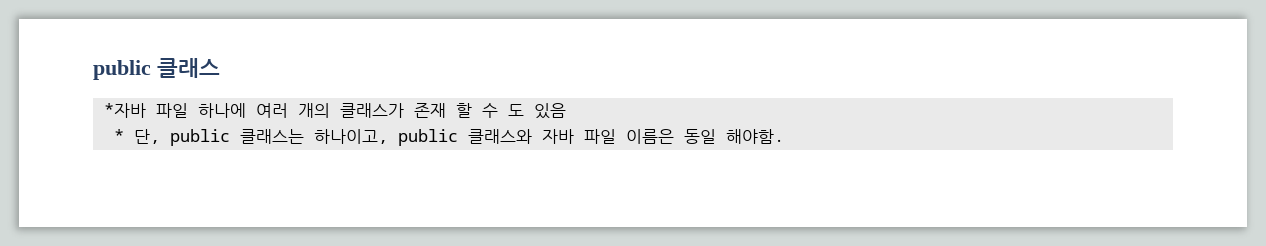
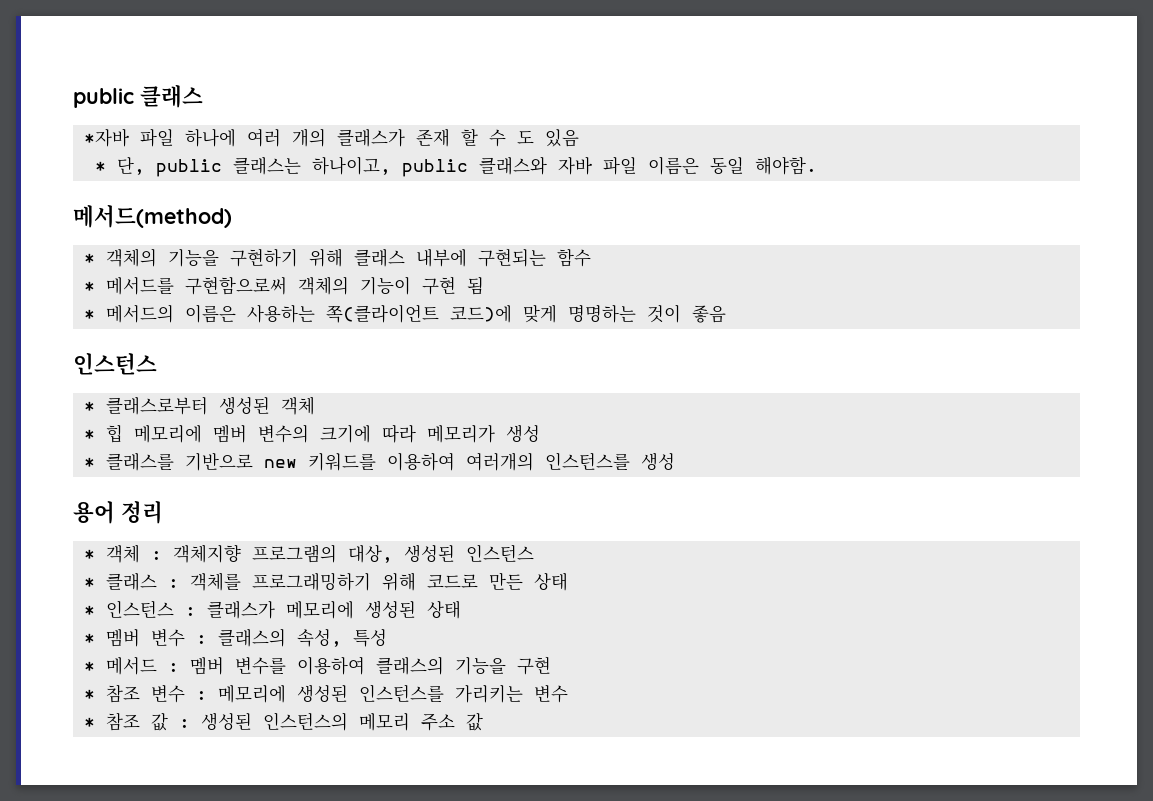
(784, 136) none -> [73,205,232,228] [83,248,591,267] [83,276,484,295] [83,304,726,323] [73,353,157,375] [83,396,315,415] [83,424,540,443] [83,452,675,471] [73,501,163,524] [83,544,534,563] [83,572,568,591] [83,600,461,619] [83,628,387,647] [83,656,551,675] [83,684,568,703] [83,712,483,731] // 메서드(method) // * 객체의 기능을 구현하기 위해 클래스 내부에 구현되는 함수 // * 메서드를 구현함으로써 객체의 기능이 구현 됨 // * 메서드의 이름은 사용하는 쪽(클라이언트 코드)에 맞게 명명하는 것이 좋음 // 인스턴스 // * 클래스로부터 생성된 객체 // * 힙 메모리에 멤버 변수의 크기에 따라 메모리가 생성 // * 클래스를 기반으로 new 키워드를 이용하여 여러개의 인스턴스를 생성 // 용어 정리 // * 객체 : 객체지향 프로그램의 대상, 생성된 인스턴스 // * 클래스 : 객체를 프로그래밍하기 위해 코드로 만든 상태 // * 인스턴스 : 클래스가 메모리에 생성된 상태 // * 멤버 변수 : 클래스의 속성, 특성 // * 메서드 : 멤버 변수를 이용하여 클래스의 기능을 구현 // * 참조 변수 : 메모리에 생성된 인스턴스를 가리키는 변수 // * 참조 값 : 생성된 인스턴스의 메모리 주소 값

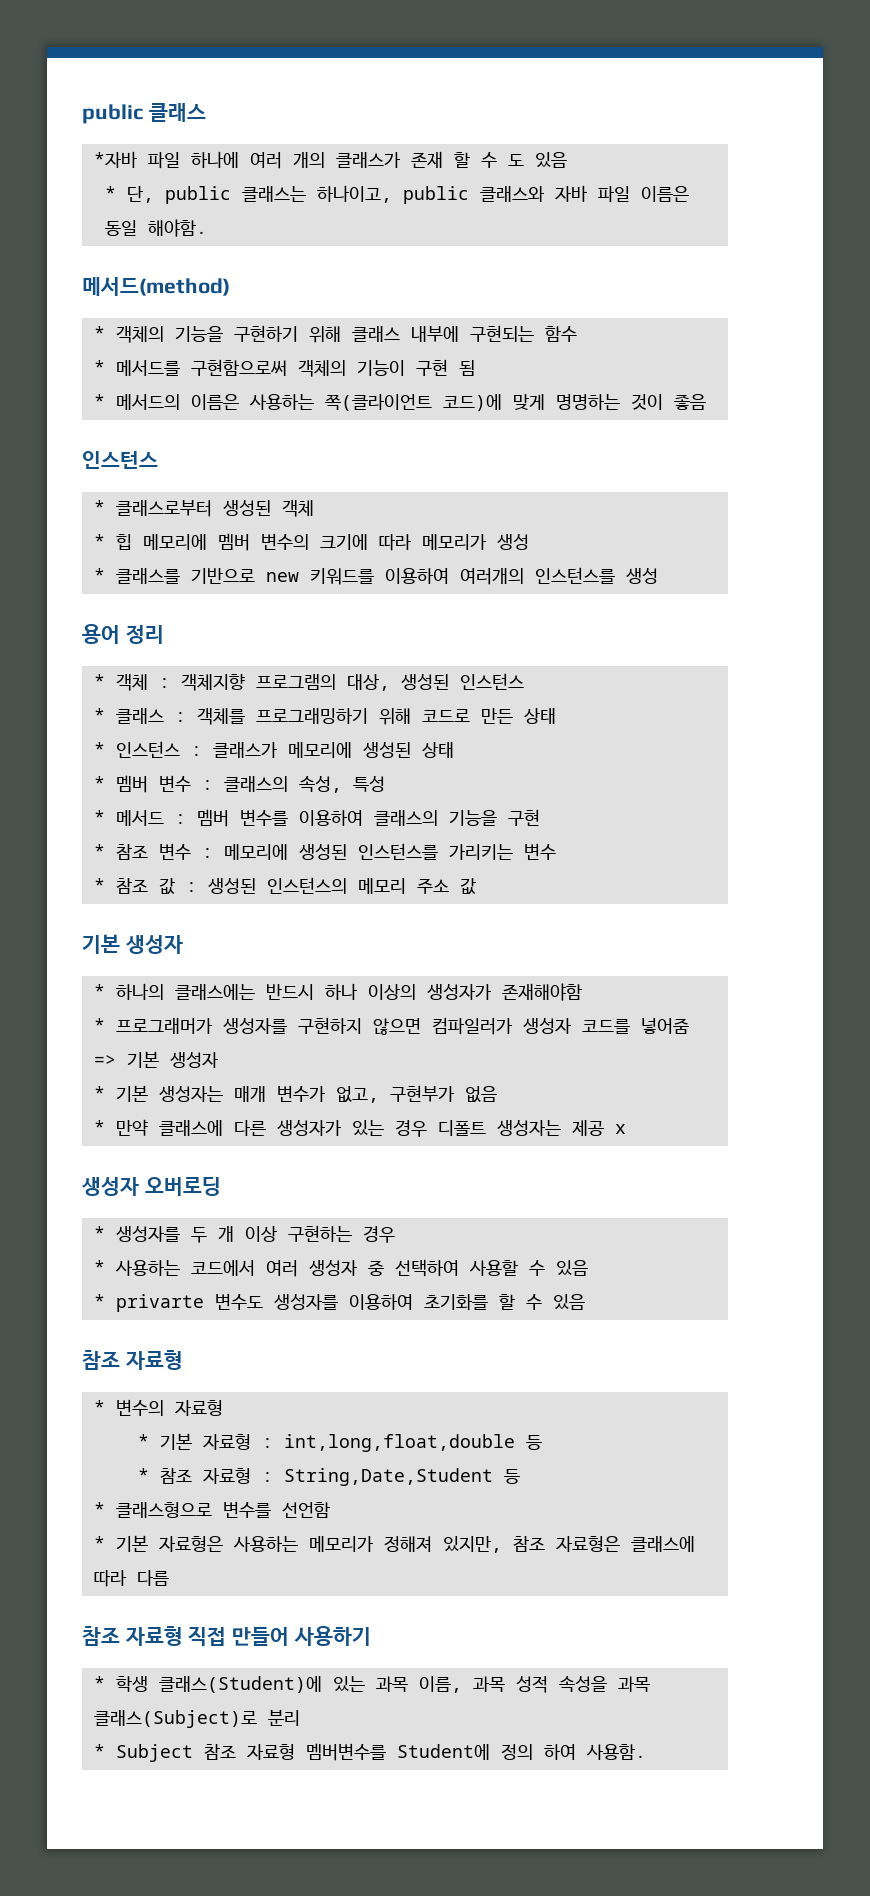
(483, 721) none -> [82,934,183,954] [94,983,582,1001] [94,1017,689,1035] [94,1051,219,1068] [94,1085,497,1103] [94,1119,626,1137] [81,1177,221,1196] [94,1225,395,1243] [94,1259,588,1277] [94,1293,585,1312] [82,1350,183,1370] [94,1399,223,1416] [138,1433,542,1452] [138,1468,520,1486] [94,1501,330,1518] [94,1535,695,1553] [94,1570,169,1587] [82,1626,371,1647] [94,1676,650,1693] [94,1709,300,1728] [94,1743,646,1762] // 기본 생성자 // * 하나의 클래스에는 반드시 하나 이상의 생성자가 존재해야함 // * 프로그래머가 생성자를 구현하지 않으면 컴파일러가 생성자 코드를 넣어줌 => 기본 생성자 // * 기본 생성자는 매개 변수가 없고, 구현부가 없음 // * 만약 클래스에 다른 생성자가 있는 경우 디폴트 생성자는 제공 x // 생성자 오버로딩 // * 생성자를 두 개 이상 구현하는 경우 // * 사용하는 코드에서 여러 생성자 중 선택하여 사용할 수 있음 // * privarte 변수도 생성자를 이용하여 초기화를 할 수 있음 // 참조 자료형 // * 변수의 자료형 // * 기본 자료형 : int,long,float,double 등 // * 참조 자료형 : String,Date,Student 등 // * 클래스형으로 변수를 선언함 // * 기본 자료형은 사용하는 메모리가 정해져 있지만, 참조 자료형은 클래스에 따라 다름 // 참조 자료형 직접 만들어 사용하기 // * 학생 클래스(Student)에 있는 과목 이름, 과목 성적 속성을 과목 클래스(Subject)로 분리 // * Subject 참조 자료형 멤버변수를 Student에 정의 하여 사용함.

